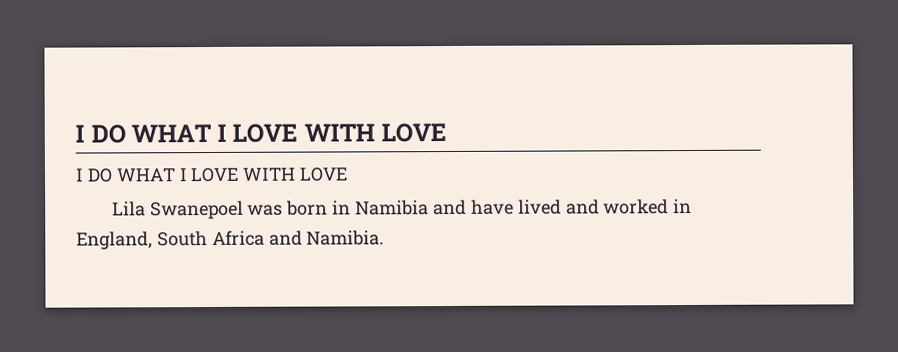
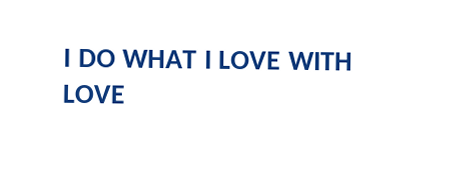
[75,123,447,144] [75,167,349,183] [111,198,693,220] [76,230,385,250] I DO WHAT I LOVE WITH LOVE // I DO WHAT I LOVE WITH LOVE // Lila Swanepoel was born in Namibia and have lived and worked in England, South Africa and Namibia. -> [63,48,353,71] [62,84,126,104] I DO WHAT I LOVE WITH LOVE

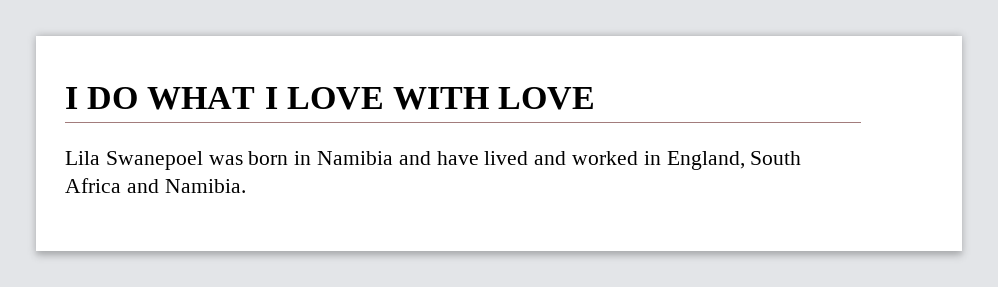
(126, 94) none -> [65,151,802,170] [65,178,246,193] // Lila Swanepoel was born in Namibia and have lived and worked in England, South Africa and Namibia.

